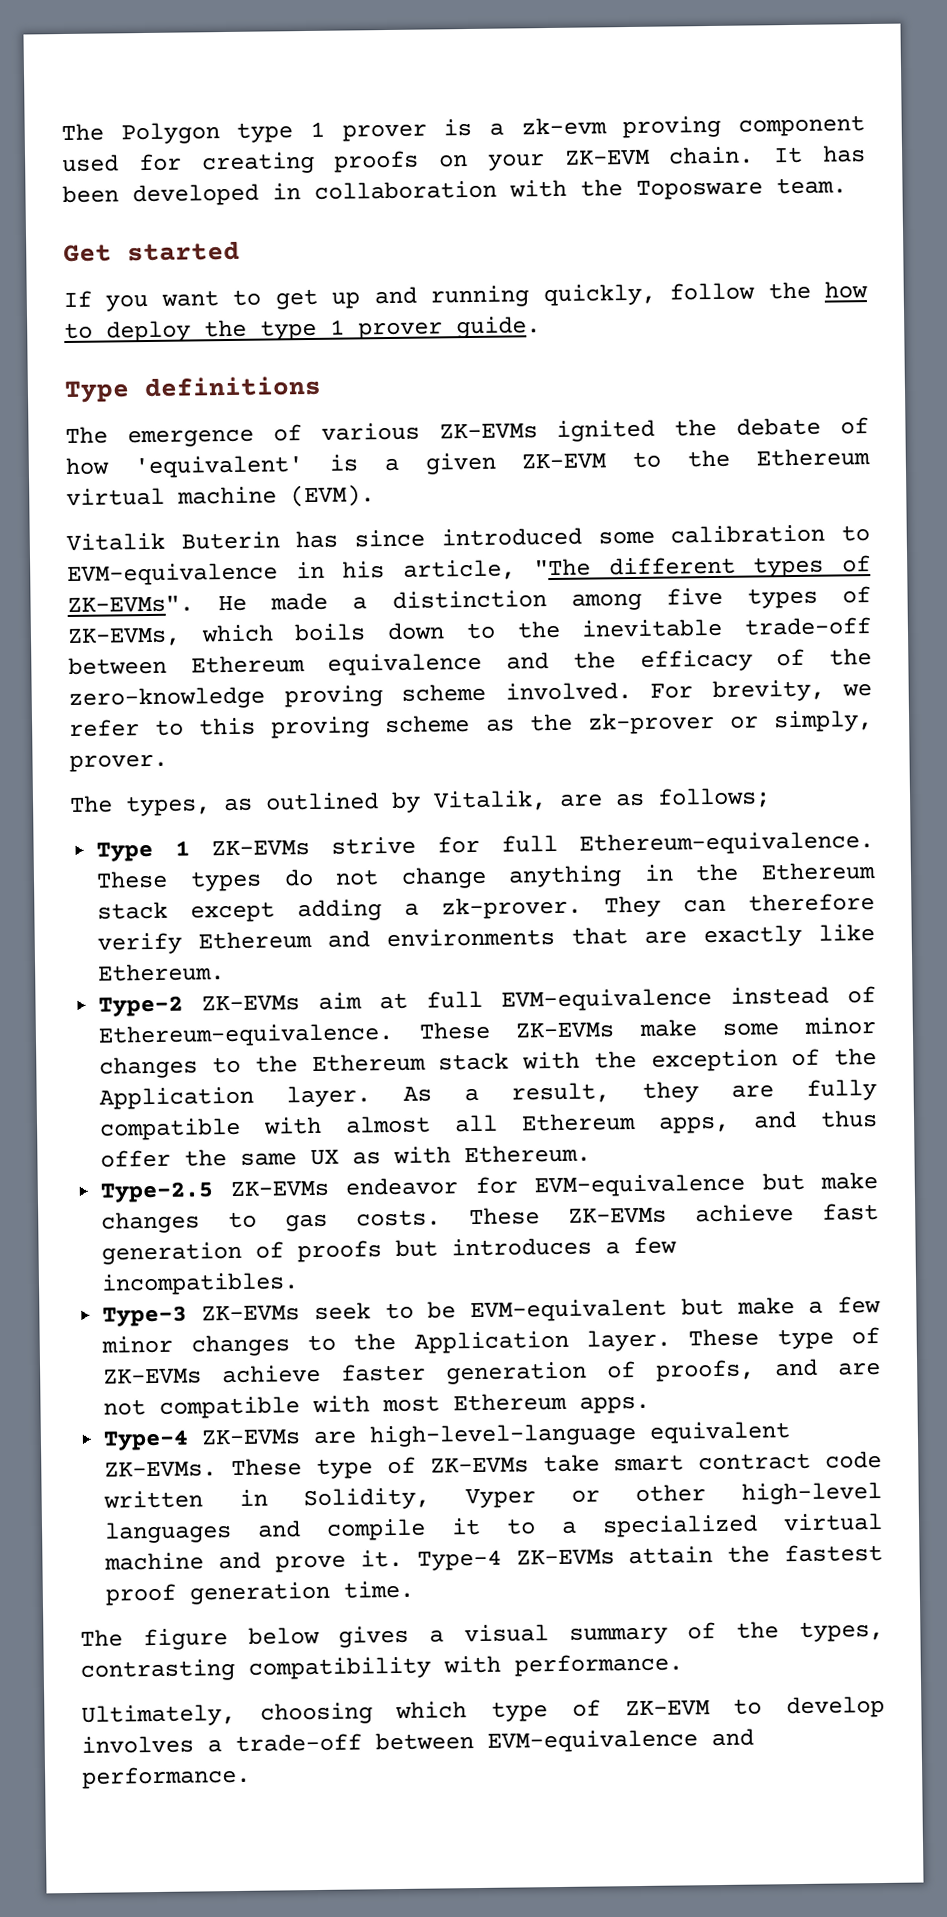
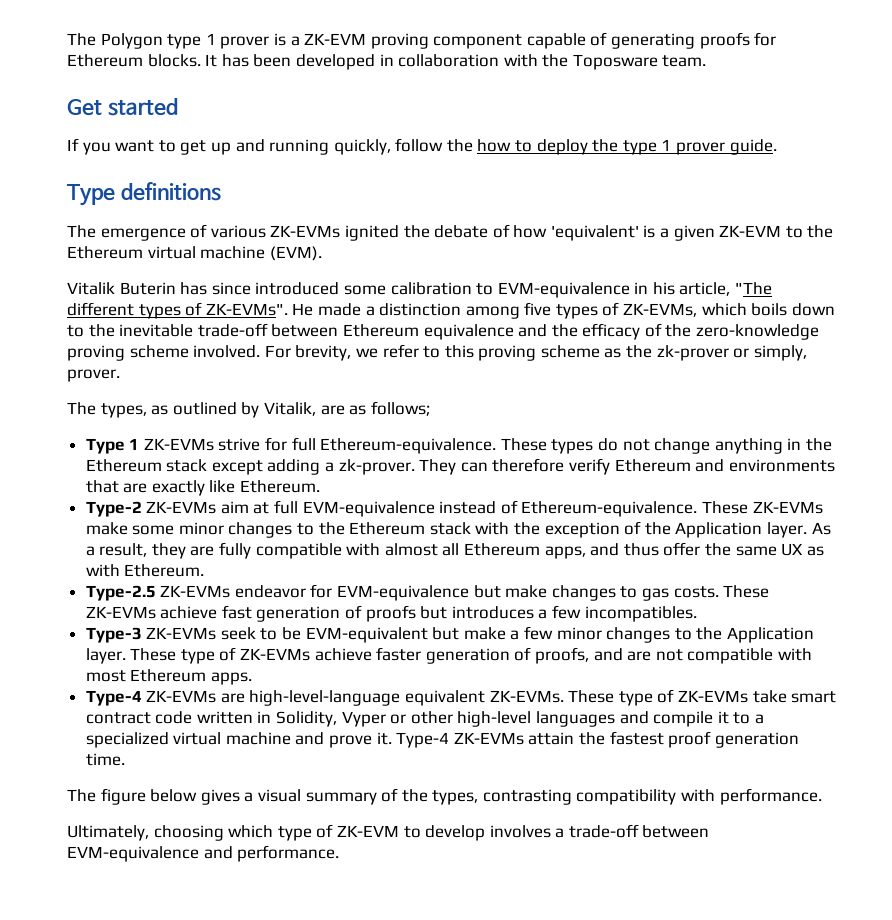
[520,117,607,136] zk-evm -> [304,33,367,45] ZK-EVM
[62,146,755,175] used for creating proofs on your ZK-EVM chain. -> [526,32,777,49] [67,54,201,67] capable of generating proofs for Ethereum blocks.

